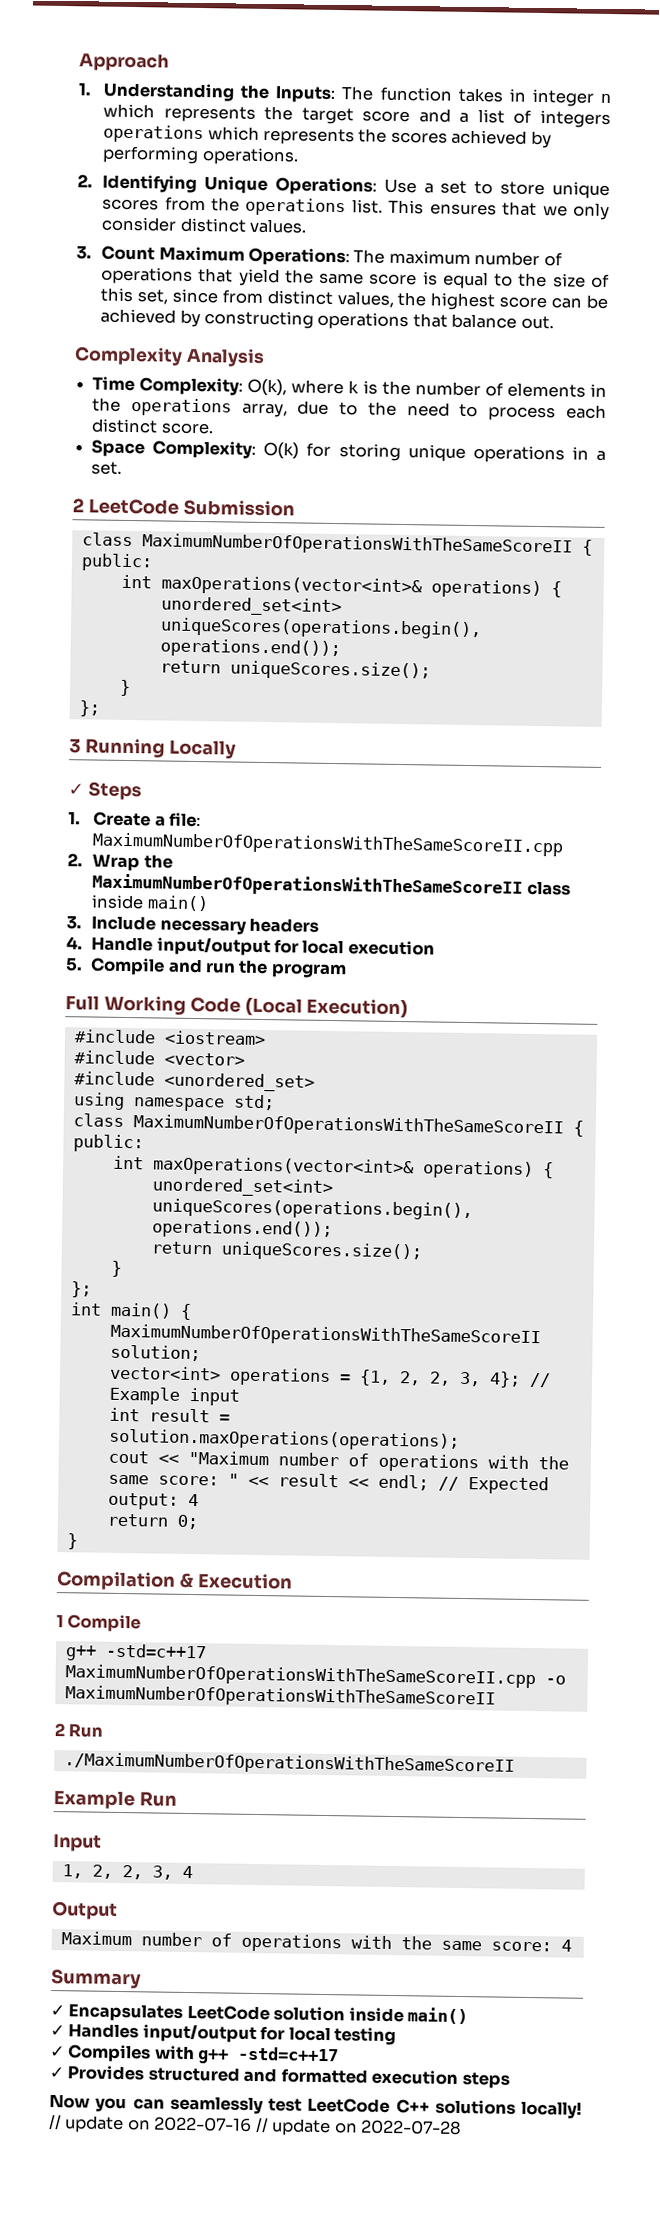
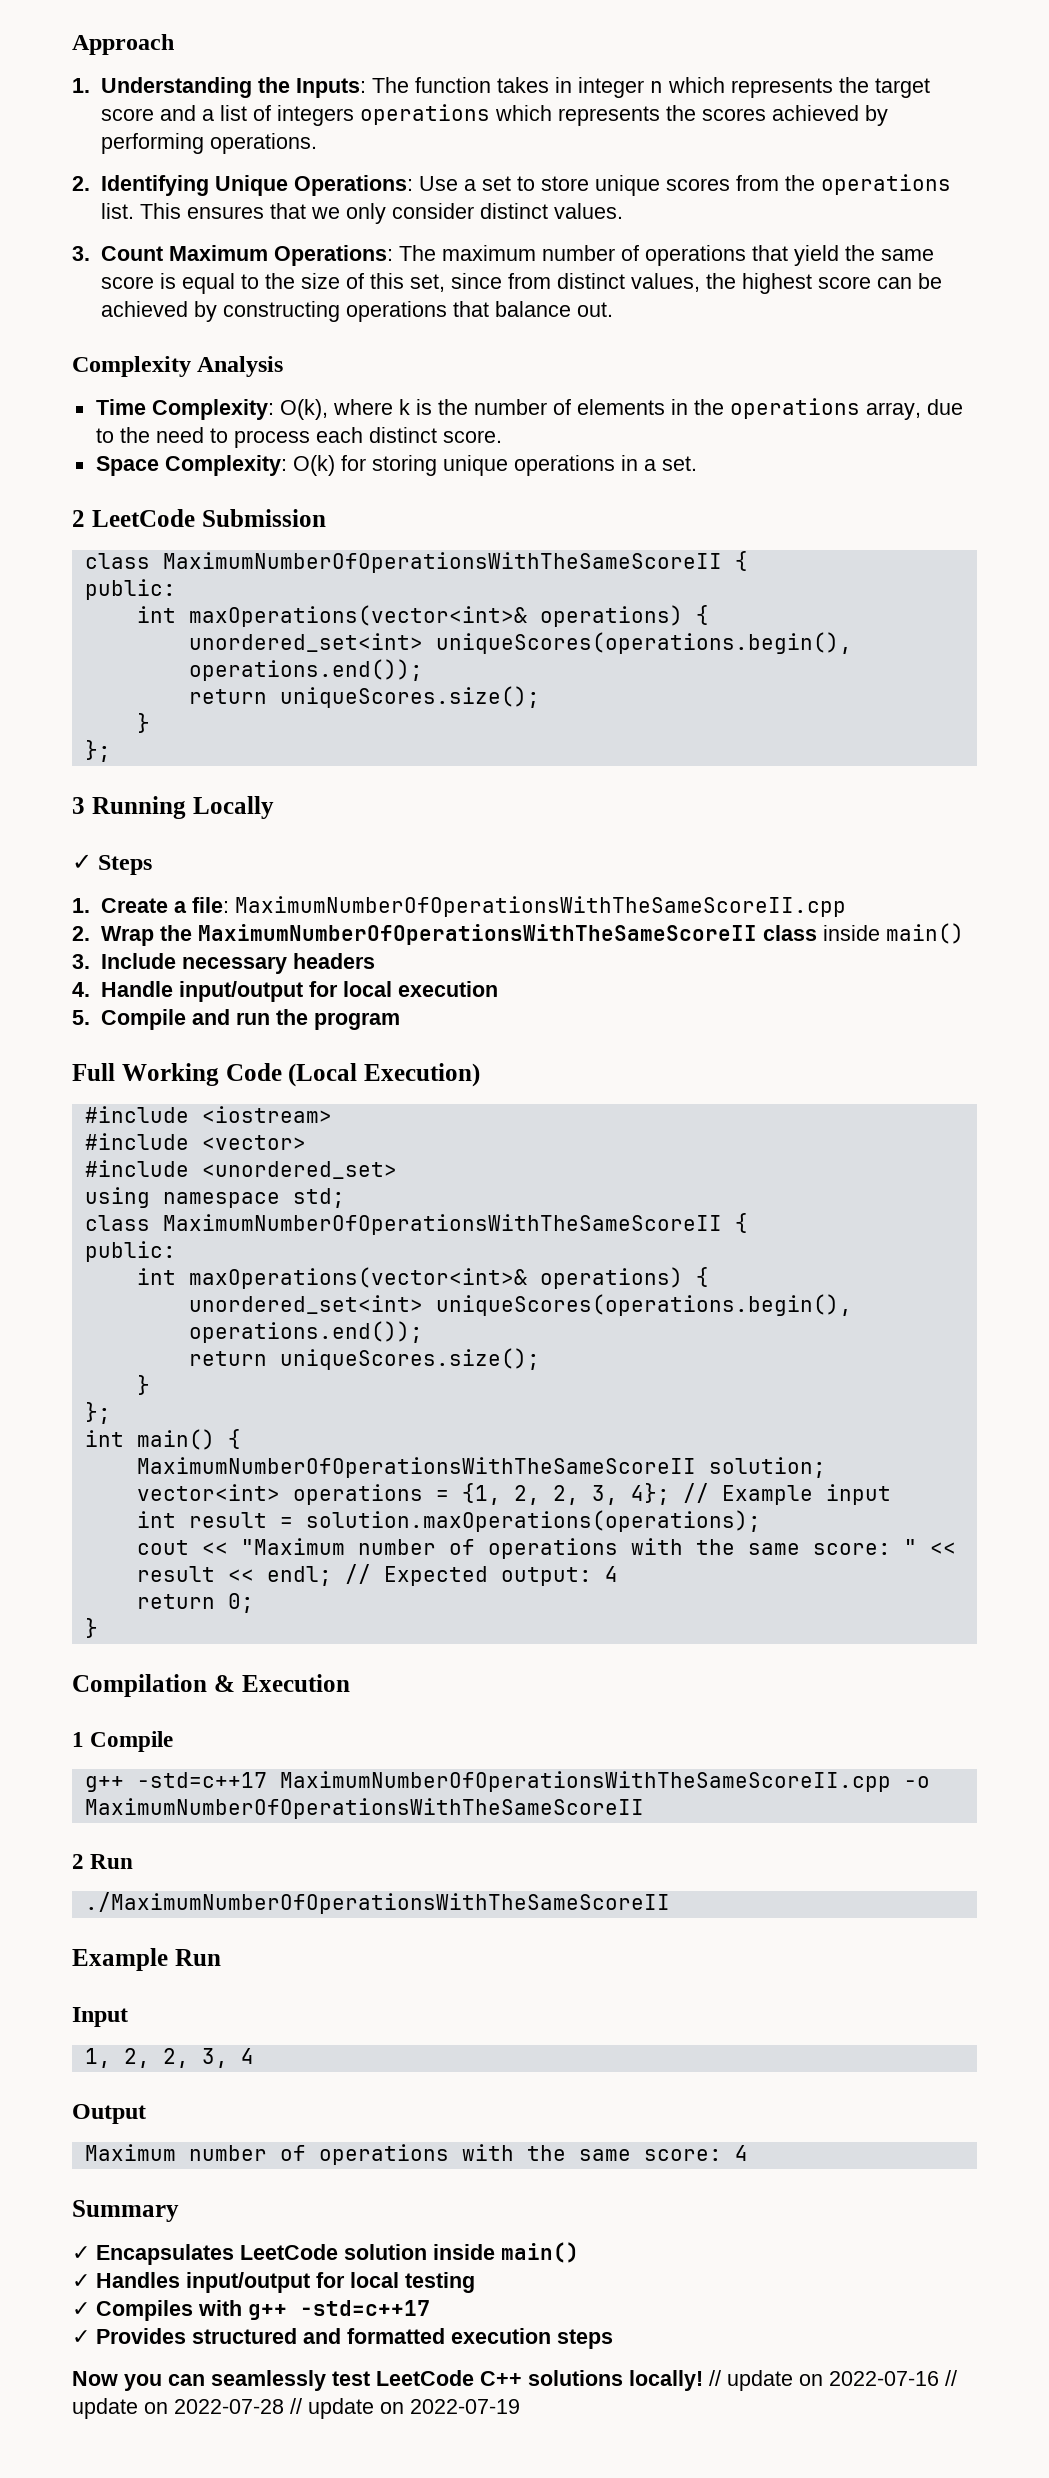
(463, 2127) none -> [290,2398,520,2419] // update on 2022-07-19

